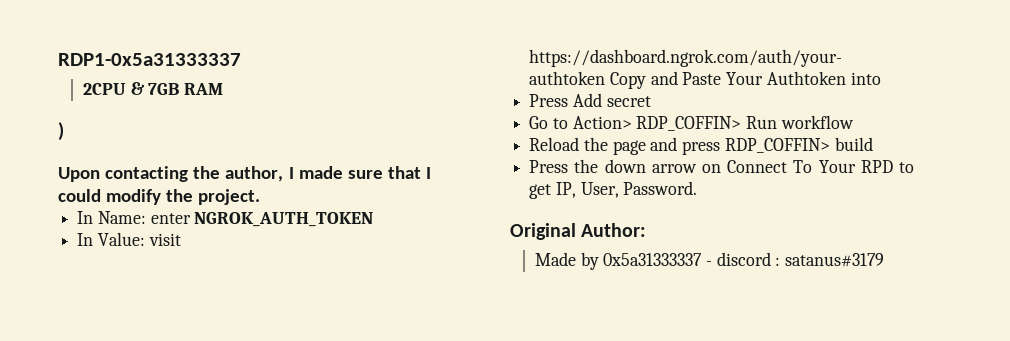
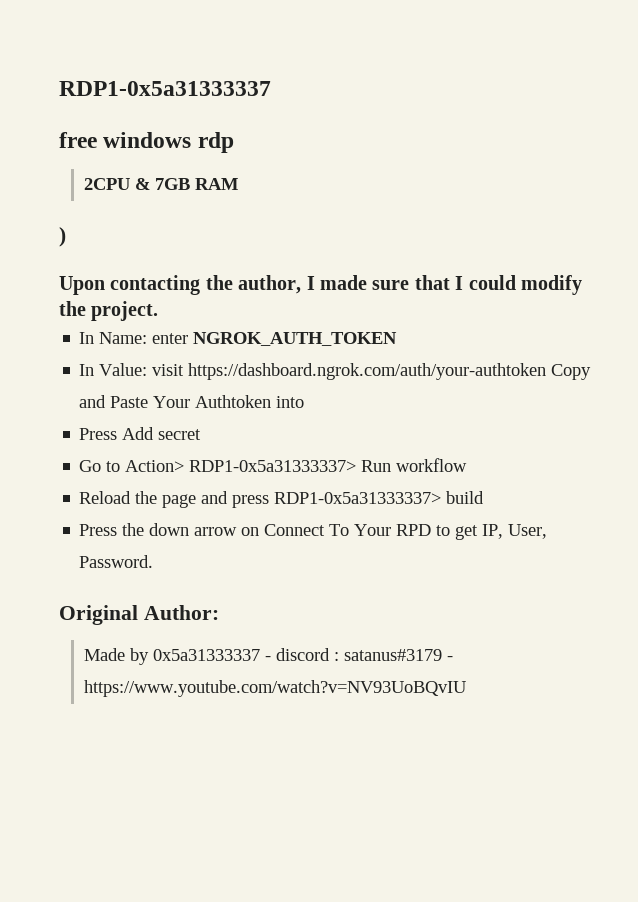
(241, 59) none -> [59,132,234,153] // free windows rdp
[636,116,742,131] RDP_COFFIN> -> [189,460,357,472] RDP1-0x5a31333337>
[724,138,830,153] RDP_COFFIN> -> [274,492,442,504] RDP1-0x5a31333337>
(885, 260) none -> [446,656,453,661] [83,680,466,697] - https://www.youtube.com/watch?v=NV93UoBQvIU

